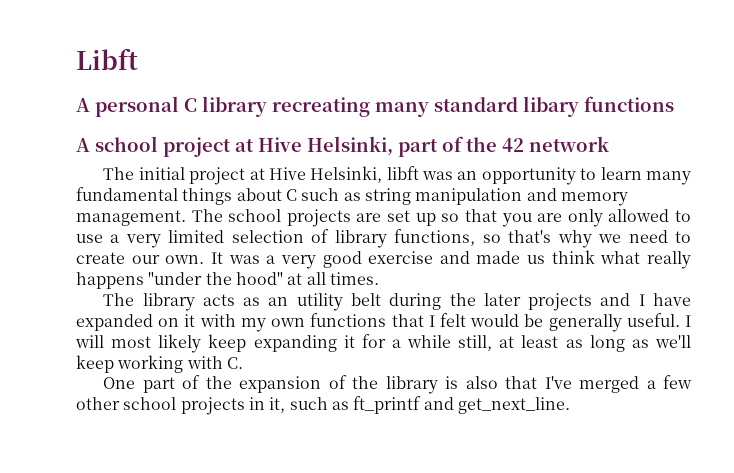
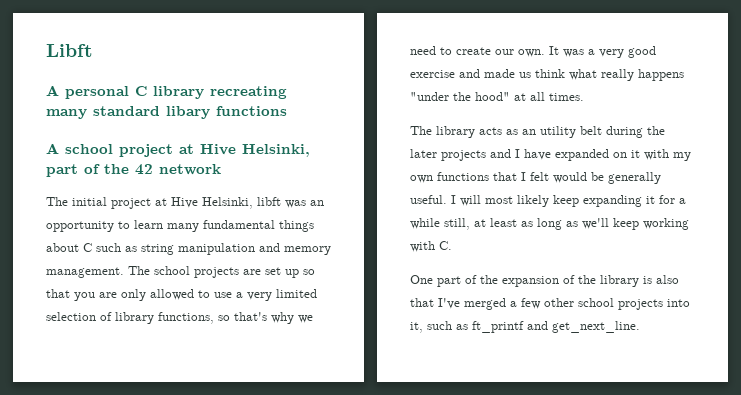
[248,397,265,410] in -> [667,299,690,307] into

